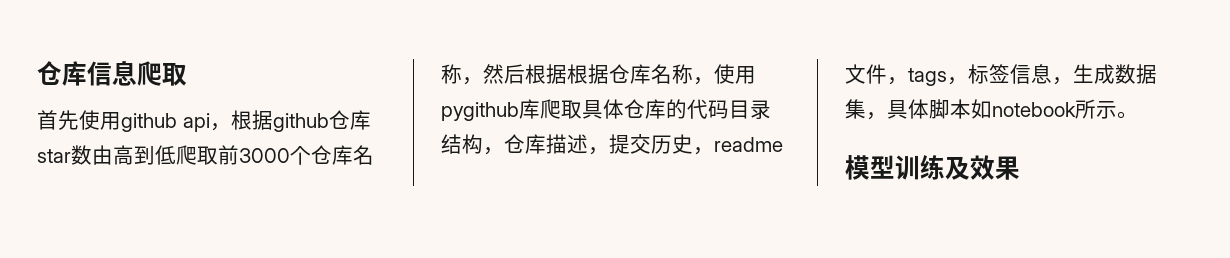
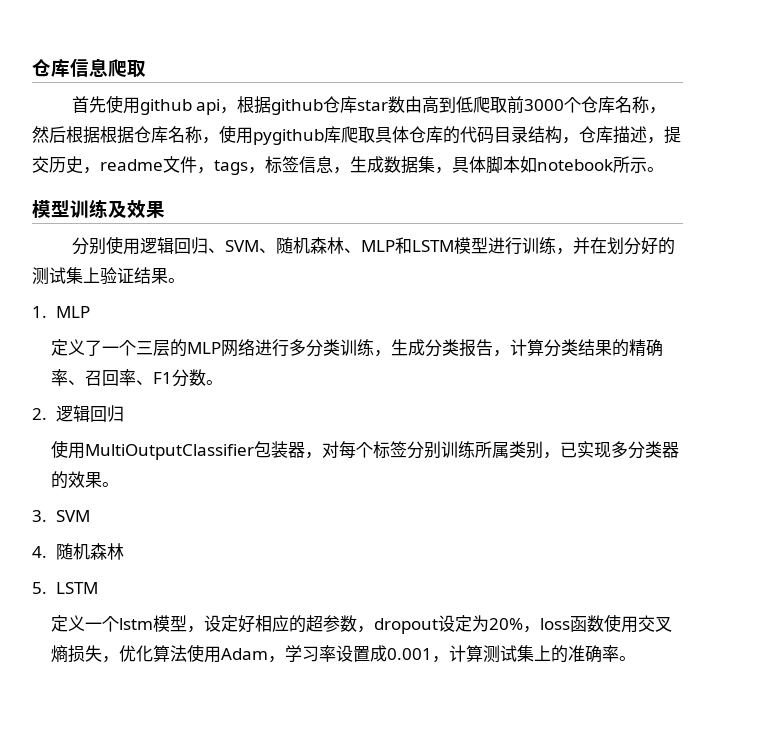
(1020, 168) none -> [71,236,675,255] [32,267,185,285] [32,306,90,318] [50,339,663,357] [50,369,223,387] [32,405,124,422] [50,440,679,460] [50,471,119,489] [32,510,90,522] [32,543,124,560] [32,582,98,594] [50,614,672,634] [50,644,636,663] // 分别使用逻辑回归、SVM、随机森林、MLP和LSTM模型进行训练，并在划分好的测试集上验证结果。 // 1. MLP // 定义了一个三层的MLP网络进行多分类训练，生成分类报告，计算分类结果的精确率、召回率、F1分数。 // 2.逻辑回归 // 使用MultiOutputClassifier包装器，对每个标签分别训练所属类别，已实现多分类器的效果。 // 3. SVM // 4.随机森林 // 5. LSTM // 定义一个lstm模型，设定好相应的超参数，dropout设定为20%，loss函数使用交叉熵损失，优化算法使用Adam，学习率设置成0.001，计算测试集上的准确率。

